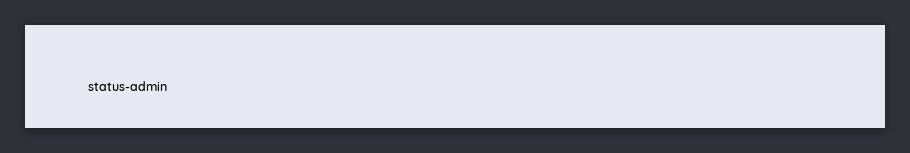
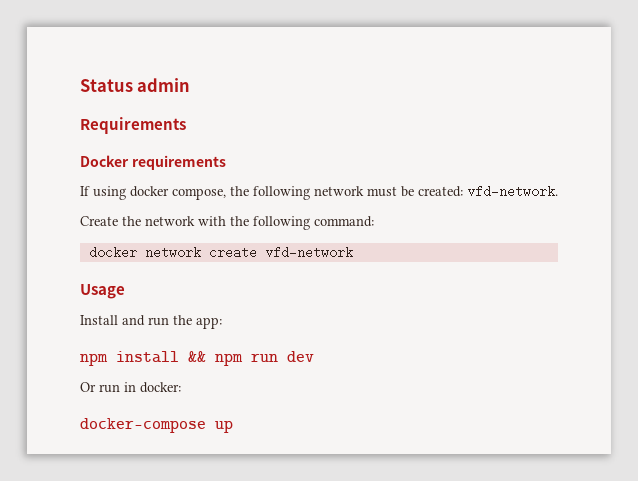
[88,81,167,91] status-admin -> [80,78,191,92] [80,117,186,134] [80,155,226,170] [80,185,558,200] [80,216,374,230] [88,246,353,259] [80,284,125,299] [80,315,222,329] [80,351,314,366] [80,382,181,393] [80,418,233,433] Status admin // Requirements // Docker requirements // If using docker compose, the following network must be created: vfd-network. // Create the network with the following command: // docker network create vfd-network // Usage // Install and run the app: // npm install && npm run dev // Or run in docker: // docker-compose up

